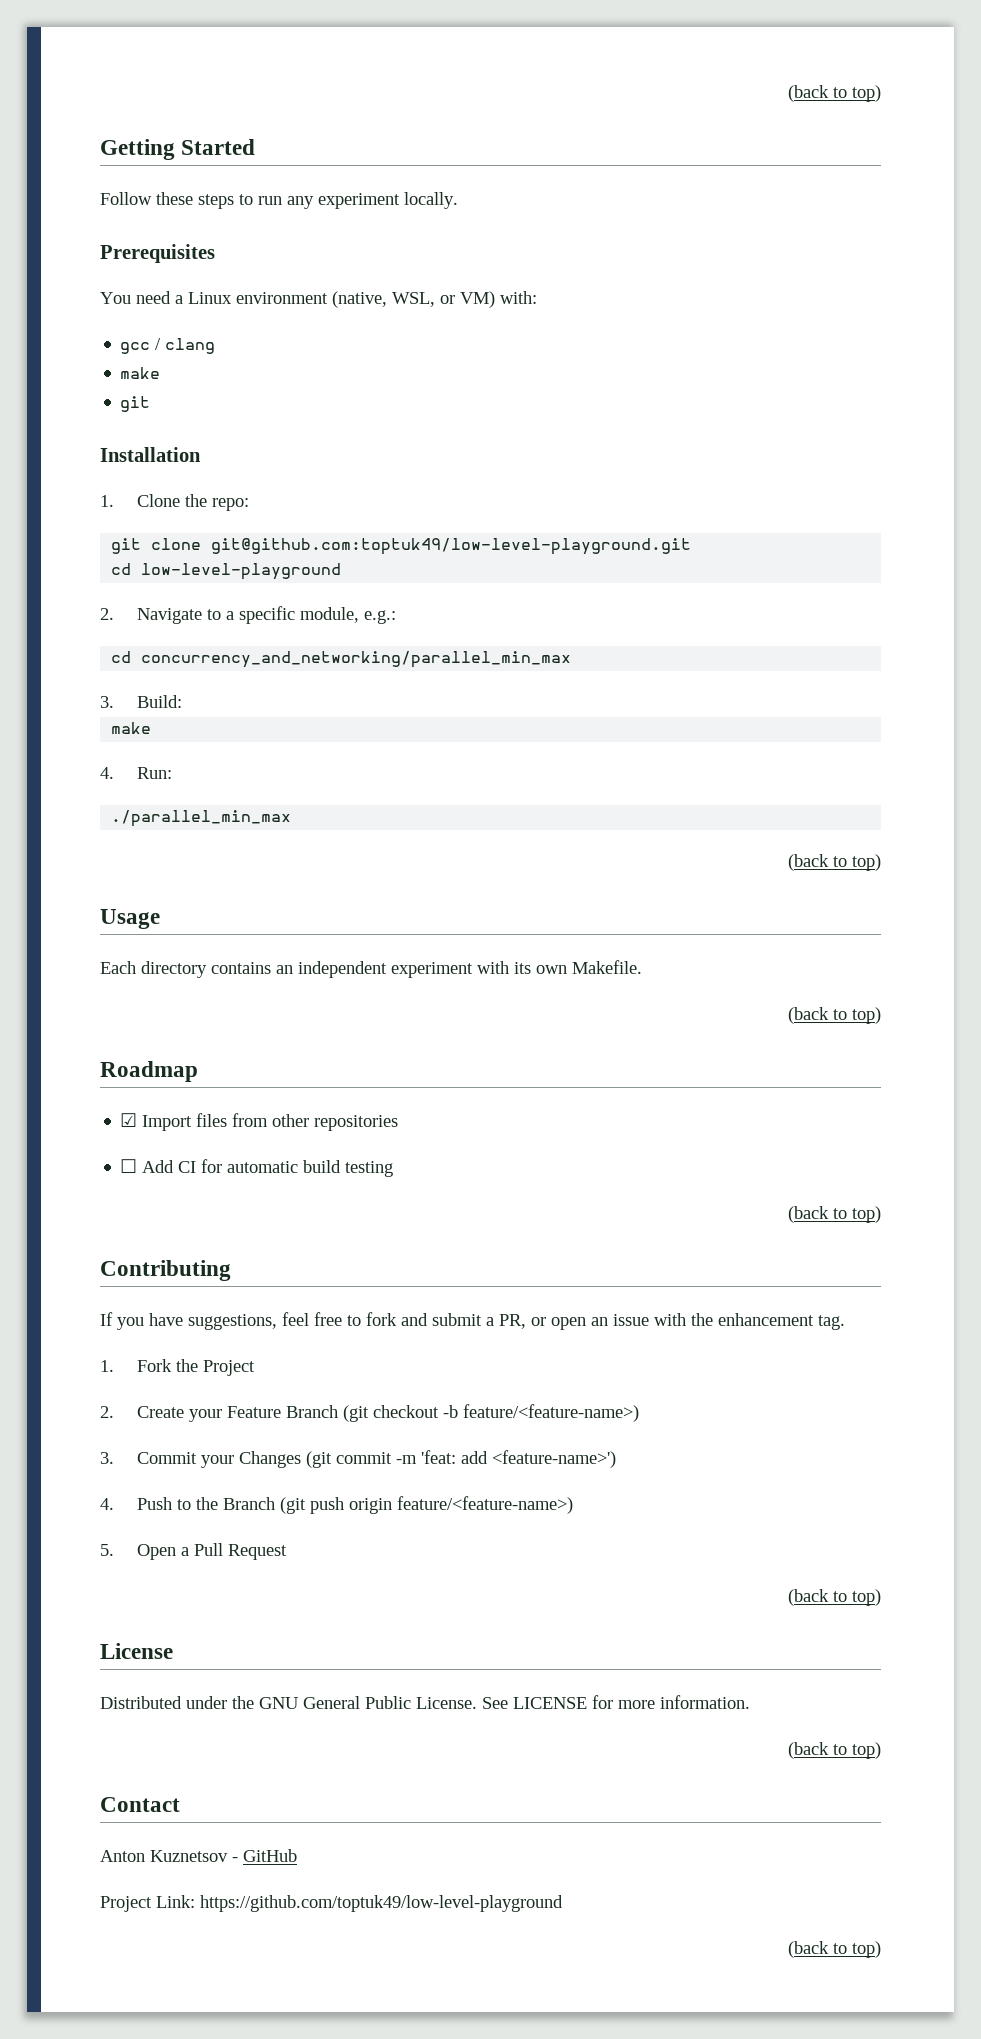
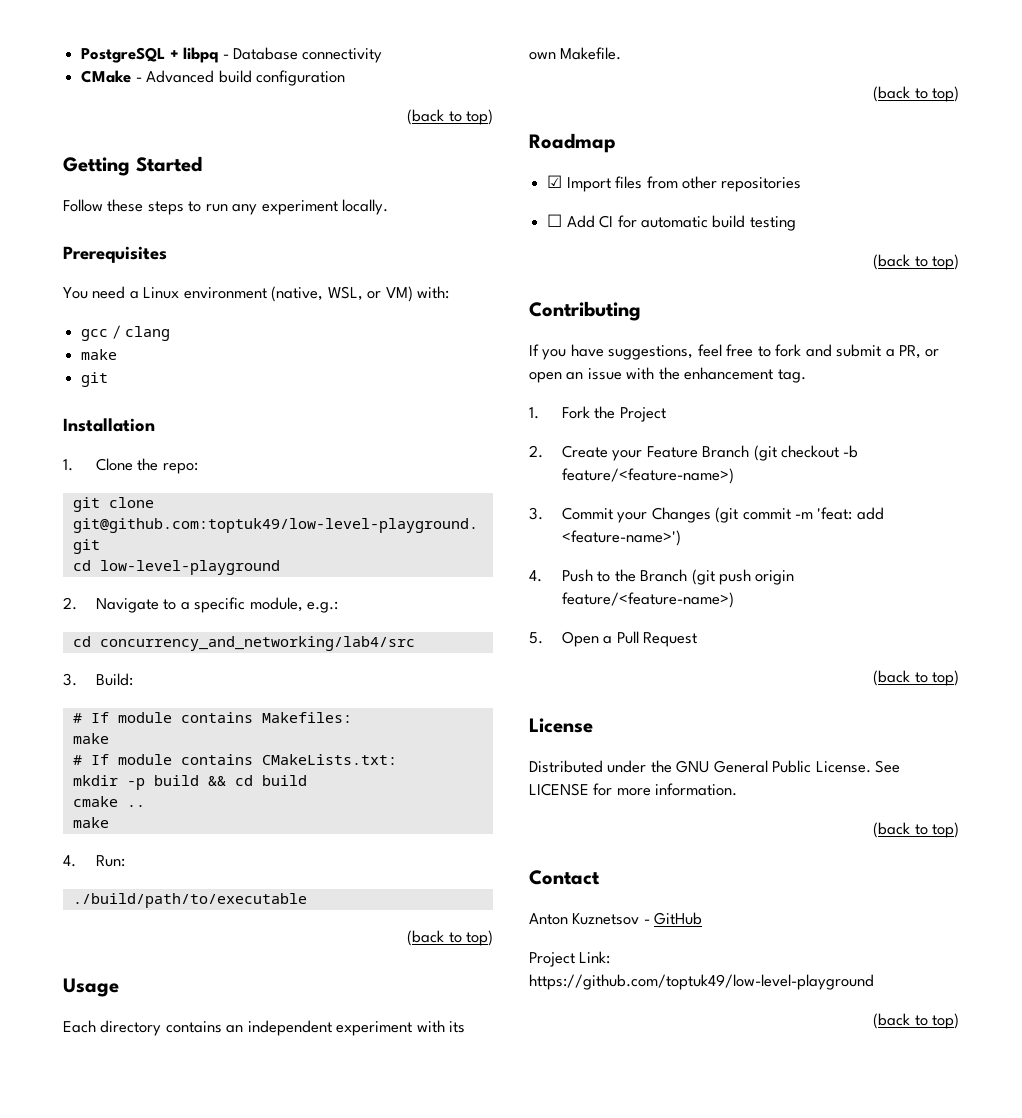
(788, 93) none -> [81,47,383,63] [81,70,345,86] PostgreSQL + libpq - Database connectivity // CMake - Advanced build configuration //
[141,651,572,668] concurrency_and_networking/parallel_min_max -> [99,636,415,651] concurrency_and_networking/lab4/src
(182, 701) none -> [72,712,352,723] [72,733,109,744] [72,754,397,765] [72,775,307,790] [72,796,145,807] // # If module contains Makefiles: // make // # If module contains CMakeLists.txt: // mkdir -p build && cd build // cmake ..
[111,810,292,827] ./parallel_min_max -> [72,893,307,908] ./build/path/to/executable

